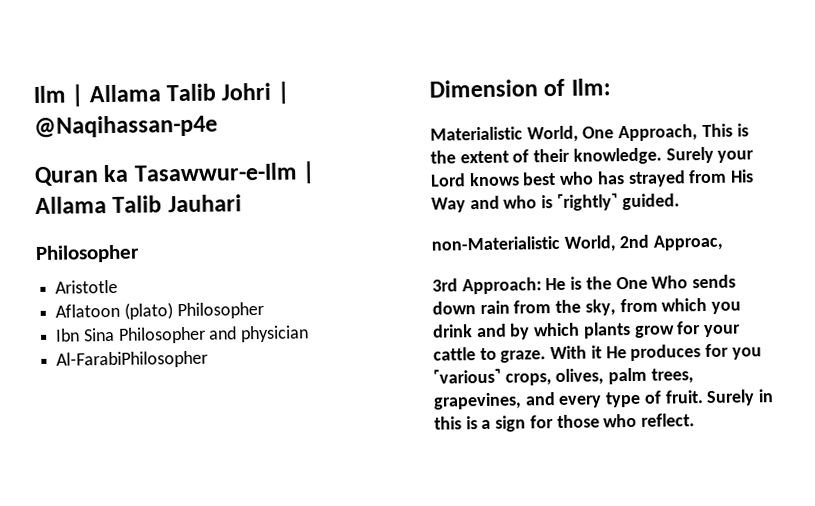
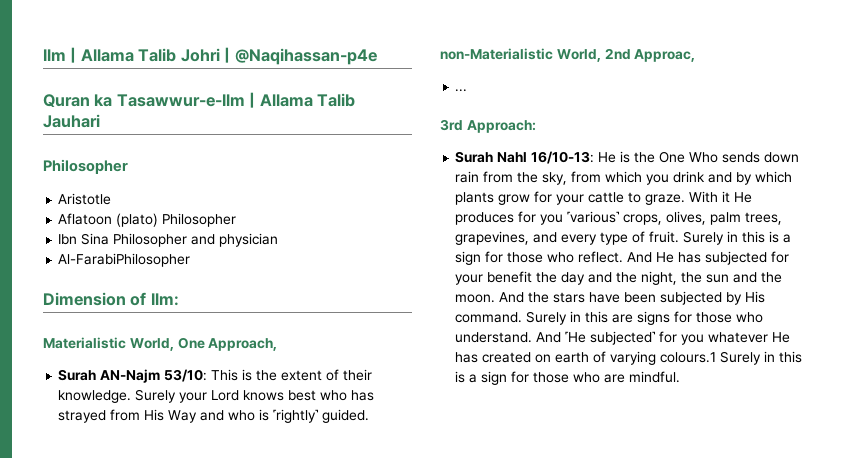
(699, 133) none -> [58,369,208,383] // Surah AN-Najm 53/10:
(724, 242) none -> [455,89,468,92] // ...
(542, 286) none -> [455,151,595,164] // Surah Nahl 16/10-13:
(696, 420) none -> [627,251,790,265] [455,271,783,285] [455,291,766,305] [455,311,764,325] [455,331,791,345] [455,351,803,365] [455,371,681,385] And He has subjected for your benefit the day and the night, the sun and the moon. And the stars have been subjected by His command. Surely in this are signs for those who understand. And ˹He subjected˺ for you whatever He has created on earth of varying colours.1 Surely in this is a sign for those who are mindful.

